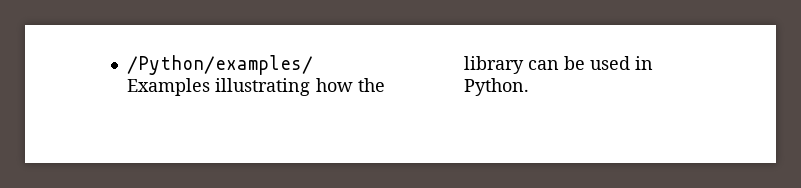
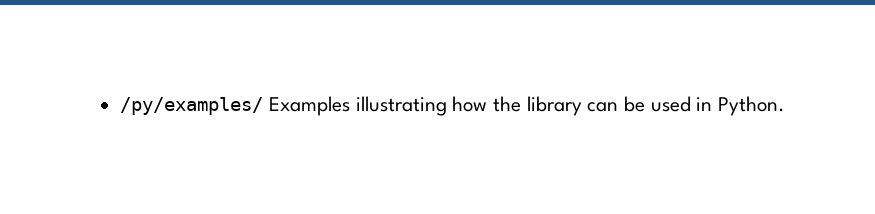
[127,55,314,75] /Python/examples/ -> [120,97,264,115] /py/examples/

